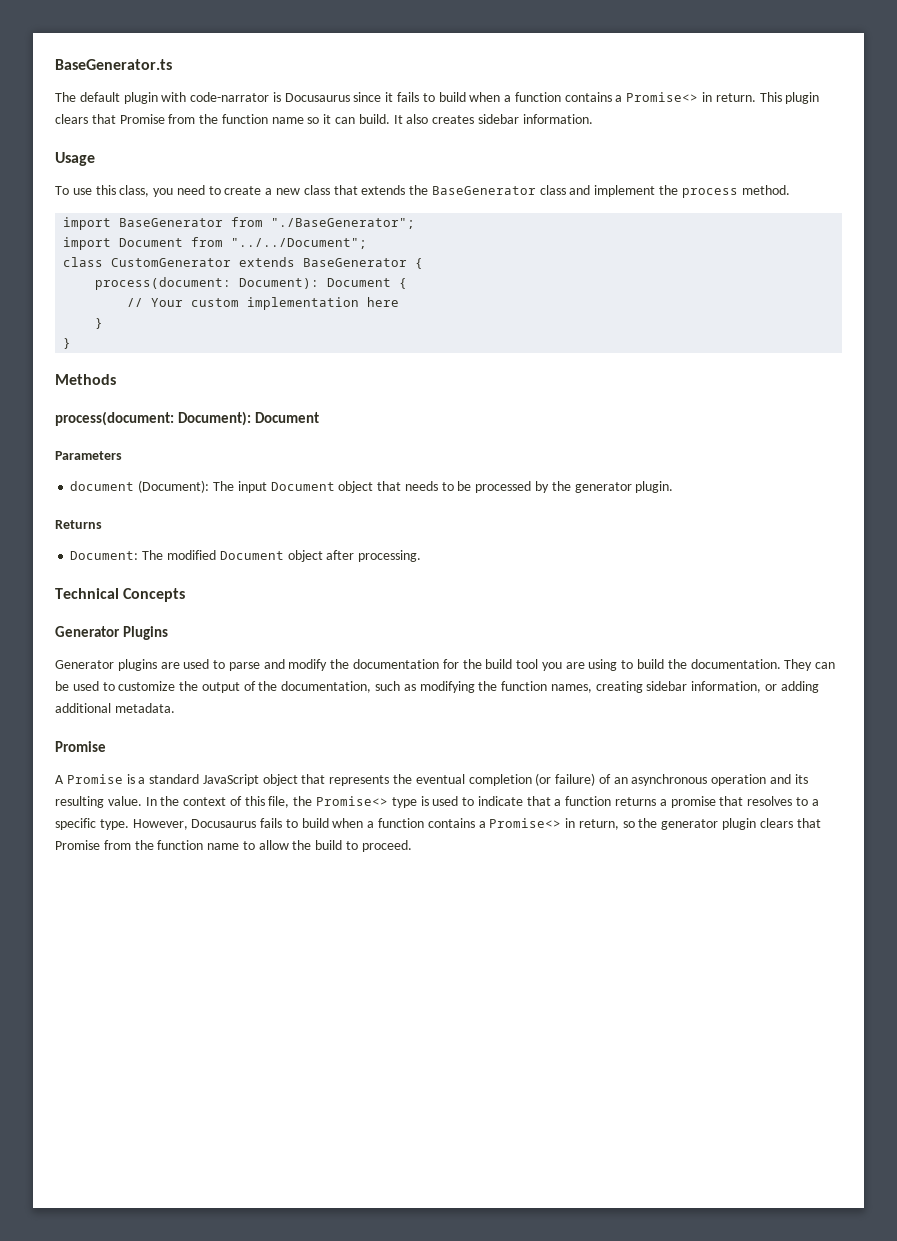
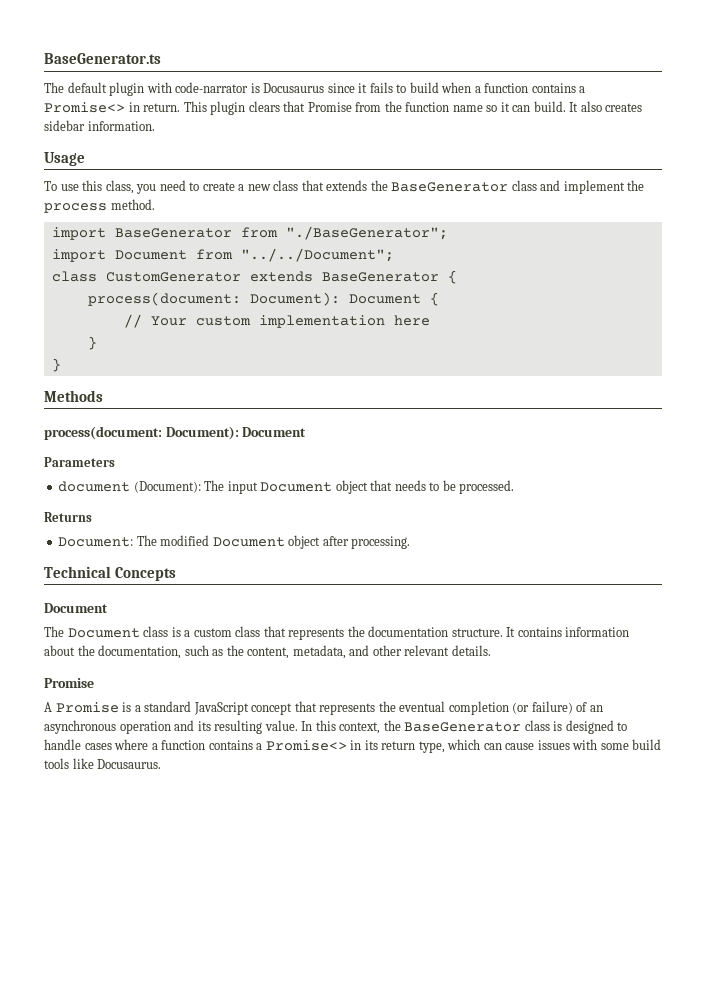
[475,481,674,493] processed by the generator plugin. -> [459,480,515,494] processed.
[55,626,168,640] [55,659,836,671] [55,681,819,693] [55,703,175,713] Generator Plugins // Generator plugins are used to parse and modify the documentation for the build tool you are using to build the documentation. They can be used to customize the output of the documentation, such as modifying the function names, creating sidebar information, or adding additional metadata. -> [44,603,108,613] [44,626,630,640] [44,645,491,659] Document // The Document class is a custom class that represents the documentation structure. It contains information about the documentation, such as the content, metadata, and other relevant details.
[262,774,298,786] object -> [251,703,293,715] concept
[160,796,819,808] [55,818,821,830] [55,840,412,852] the context of this file, the Promise<> type is used to indicate that a function returns a promise that resolves to a specific type. However, Docusaurus fails to build when a function contains a Promise<> in return, so the generator plugin clears that Promise from the function name to allow the build to proceed. -> [315,720,628,734] [44,739,662,753] [44,758,162,769] this context, the BaseGenerator class is designed to handle cases where a function contains a Promise<> in its return type, which can cause issues with some build tools like Docusaurus.

